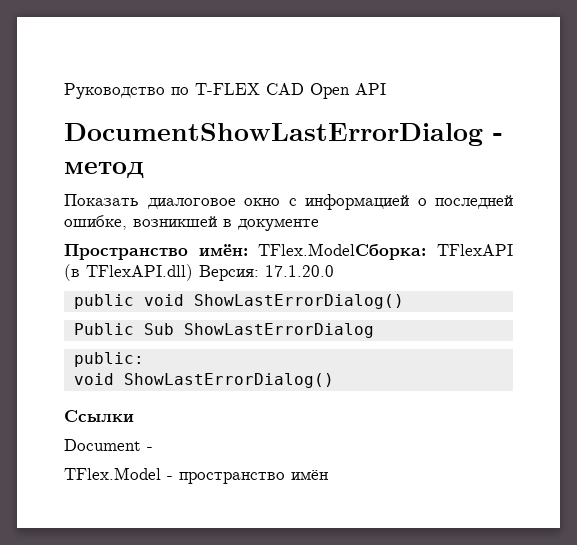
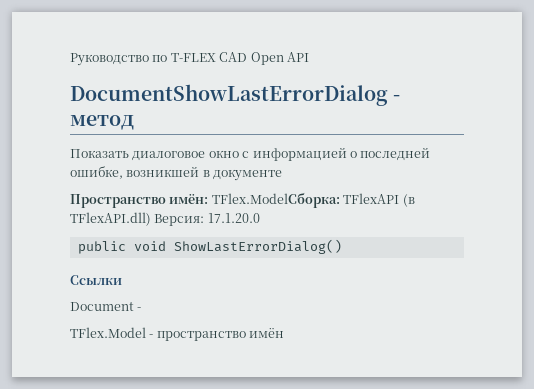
[73,323,374,338] [73,352,144,367] [73,373,334,388] // Public Sub ShowLastErrorDialog // public: // void ShowLastErrorDialog() -> (342, 246) none

